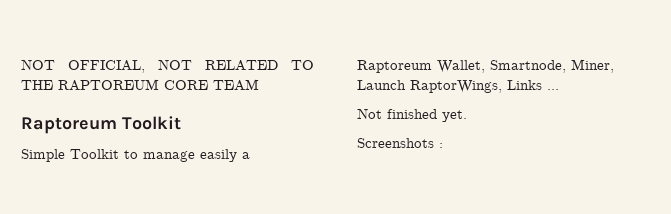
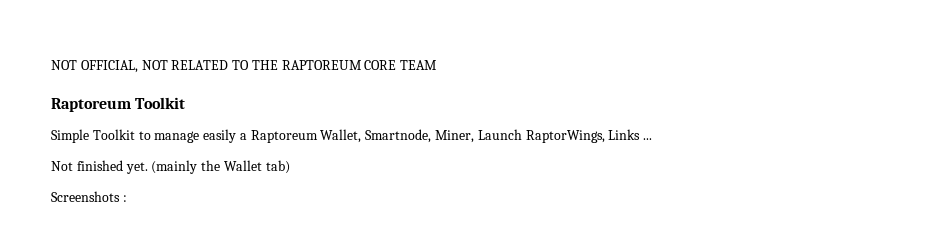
(467, 116) none -> [151,160,290,174] (mainly the Wallet tab)

